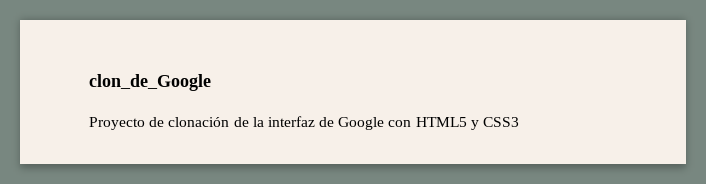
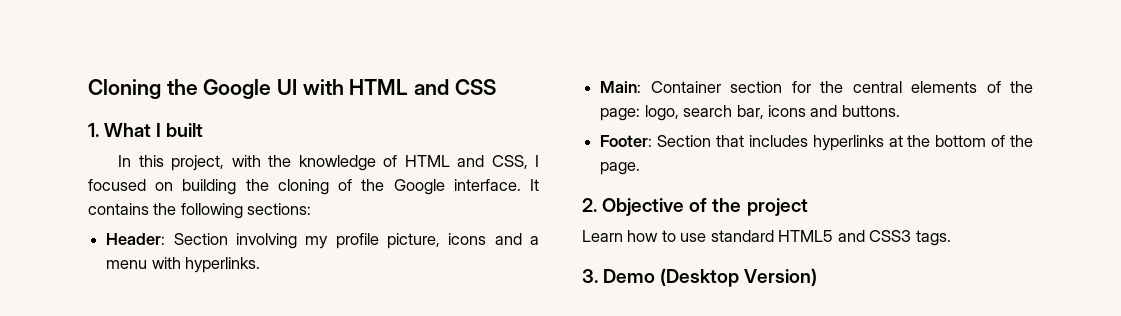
[89,74,211,91] [89,116,520,130] clon_de_Google // Proyecto de clonación de la interfaz de Google con HTML5 y CSS3 -> [88,79,496,99] [88,123,204,137] [118,155,539,171] [88,179,539,195] [88,203,312,219] [106,233,539,249] [106,257,261,273] [600,81,1033,93] [600,105,900,121] [600,135,1033,151] [600,162,641,175] [582,198,808,216] [582,230,951,246] [582,268,818,287] Cloning the Google UI with HTML and CSS // 1. What I built // In this project, with the knowledge of HTML and CSS, I focused on building the cloning of the Google interface. It contains the following sections: // Header: Section involving my profile picture, icons and a menu with hyperlinks. // Main: Container section for the central elements of the page: logo, search bar, icons and buttons. // Footer: Section that includes hyperlinks at the bottom of the page. // 2. Objective of the project // Learn how to use standard HTML5 and CSS3 tags. // 3. Demo (Desktop Version)

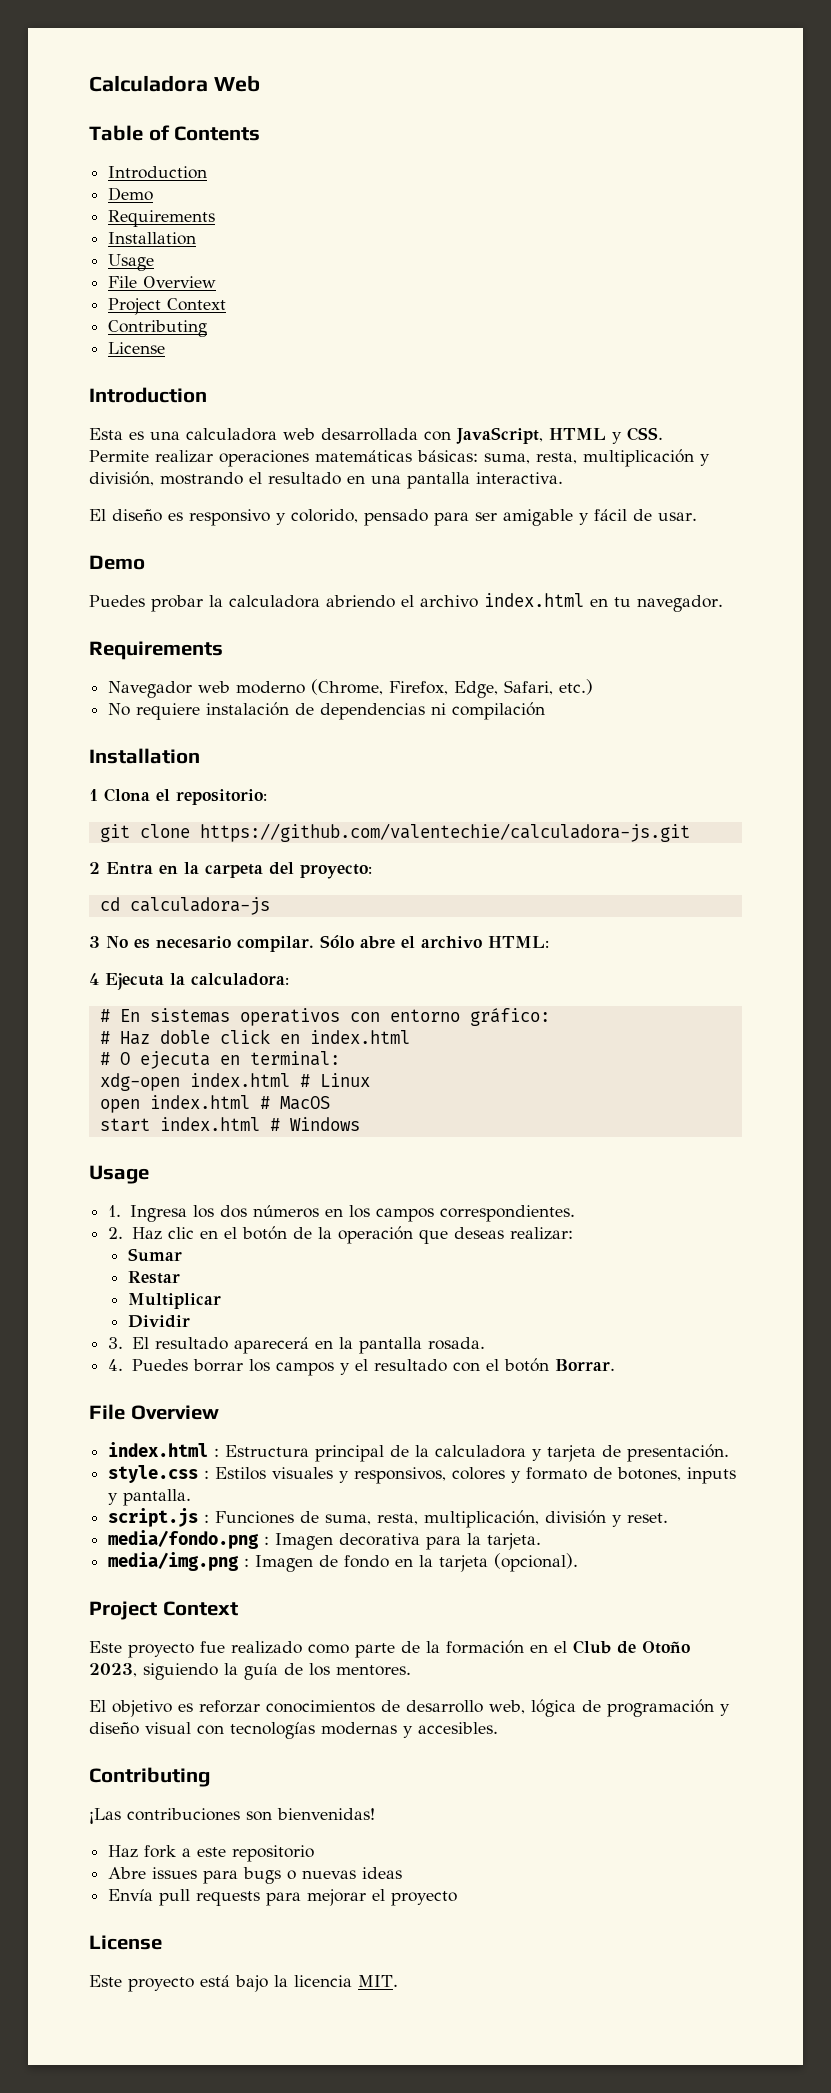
[88,79,496,99] [88,123,204,137] [118,155,539,171] [88,179,539,195] [88,203,312,219] [106,233,539,249] [106,257,261,273] [600,81,1033,93] [600,105,900,121] [600,135,1033,151] [600,162,641,175] [582,198,808,216] [582,230,951,246] [582,268,818,287] Cloning the Google UI with HTML and CSS // 1. What I built // In this project, with the knowledge of HTML and CSS, I focused on building the cloning of the Google interface. It contains the following sections: // Header: Section involving my profile picture, icons and a menu with hyperlinks. // Main: Container section for the central elements of the page: logo, search bar, icons and buttons. // Footer: Section that includes hyperlinks at the bottom of the page. // 2. Objective of the project // Learn how to use standard HTML5 and CSS3 tags. // 3. Demo (Desktop Version) -> [89,75,260,92] [89,125,261,141] [108,166,208,179] [108,187,154,201] [108,210,216,227] [108,232,197,245] [108,254,155,271] [108,276,217,288] [108,298,227,315] [108,320,208,337] [108,342,166,354] [89,387,207,403] [89,427,663,444] [89,449,710,467] [89,471,563,489] [89,509,697,526] [89,555,145,570] [89,593,723,612] [89,641,223,660] [108,679,594,698] [108,702,546,720] [89,748,200,764] [89,788,267,805] [99,823,690,842] [89,862,372,879] [99,897,270,915] [89,935,549,952] [89,973,289,990] [99,1008,550,1026] [99,1029,410,1045] [99,1051,340,1069] [99,1073,370,1091] [99,1095,330,1113] [99,1117,360,1132] [89,1165,149,1184] [108,1205,575,1222] [108,1226,573,1244] [128,1248,183,1262] [128,1271,181,1284] [128,1293,222,1309] [128,1315,191,1328] [108,1337,485,1354] [108,1358,615,1376] [89,1404,219,1420] [108,1442,730,1462] [108,1465,737,1484] [108,1489,192,1506] [108,1508,669,1528] [108,1530,542,1550] [108,1552,579,1572] [89,1601,238,1620] [89,1640,690,1658] [89,1663,411,1680] [89,1699,730,1717] [89,1722,498,1739] [89,1767,210,1787] [89,1808,375,1824] [108,1845,315,1862] [108,1867,403,1884] [108,1889,458,1906] [89,1935,162,1950] [89,1975,398,1992] Calculadora Web // Table of Contents // Introduction // Demo // Requirements // Installation // Usage // File Overview // Project Context // Contributing // License // Introduction // Esta es una calculadora web desarrollada con JavaScript, HTML y CSS. // Permite realizar operaciones matemáticas básicas: suma, resta, multiplicación y división, mostrando el resultado en una pantalla interactiva. // El diseño es responsivo y colorido, pensado para ser amigable y fácil de usar. // Demo // Puedes probar la calculadora abriendo el archivo index.html en tu navegador. // Requirements // Navegador web moderno (Chrome, Firefox, Edge, Safari, etc.) // No requiere instalación de dependencias ni compilación // Installation // 1 Clona el repositorio: // git clone https://github.com/valentechie/calculadora-js.git // 2 Entra en la carpeta del proyecto: // cd calculadora-js // 3 No es necesario compilar. Sólo abre el archivo HTML: // 4 Ejecuta la calculadora: // # En sistemas operativos con entorno gráfico: // # Haz doble click en index.html // # O ejecuta en terminal: // xdg-open index.html # Linux // open index.html # MacOS // start index.html # Windows // Usage // 1. Ingresa los dos números en los campos correspondientes. // 2. Haz clic en el botón de la operación que deseas realizar: // Sumar // Restar // Multiplicar // Dividir // 3. El resultado aparecerá en la pantalla rosada. // 4. Puedes borrar los campos y el resultado con el botón Borrar. // File Overview // index.html : Estructura principal de la calculadora y tarjeta de presentación. // style.css : Estilos visuales y responsivos, colores y formato de botones, inputs y pantalla. // script.js : Funciones de suma, resta, multiplicación, división y reset. // media/fondo.png : Imagen decorativa para la tarjeta. // media/img.png : Imagen de fondo en la tarjeta (opcional). // Project Context // Este proyecto fue realizado como parte de la formación en el Club de Otoño 2023, siguiendo la guía de los mentores. // El objetivo es reforzar conocimientos de desarrollo web, lógica de programación y diseño visual con tecnologías modernas y accesibles. // Contributing // ¡Las contribuciones son bienvenidas! // Haz fork a este repositorio // Abre issues para bugs o nuevas ideas // Envía pull requests para mejorar el proyecto // License // Este proyecto está bajo la licencia MIT.

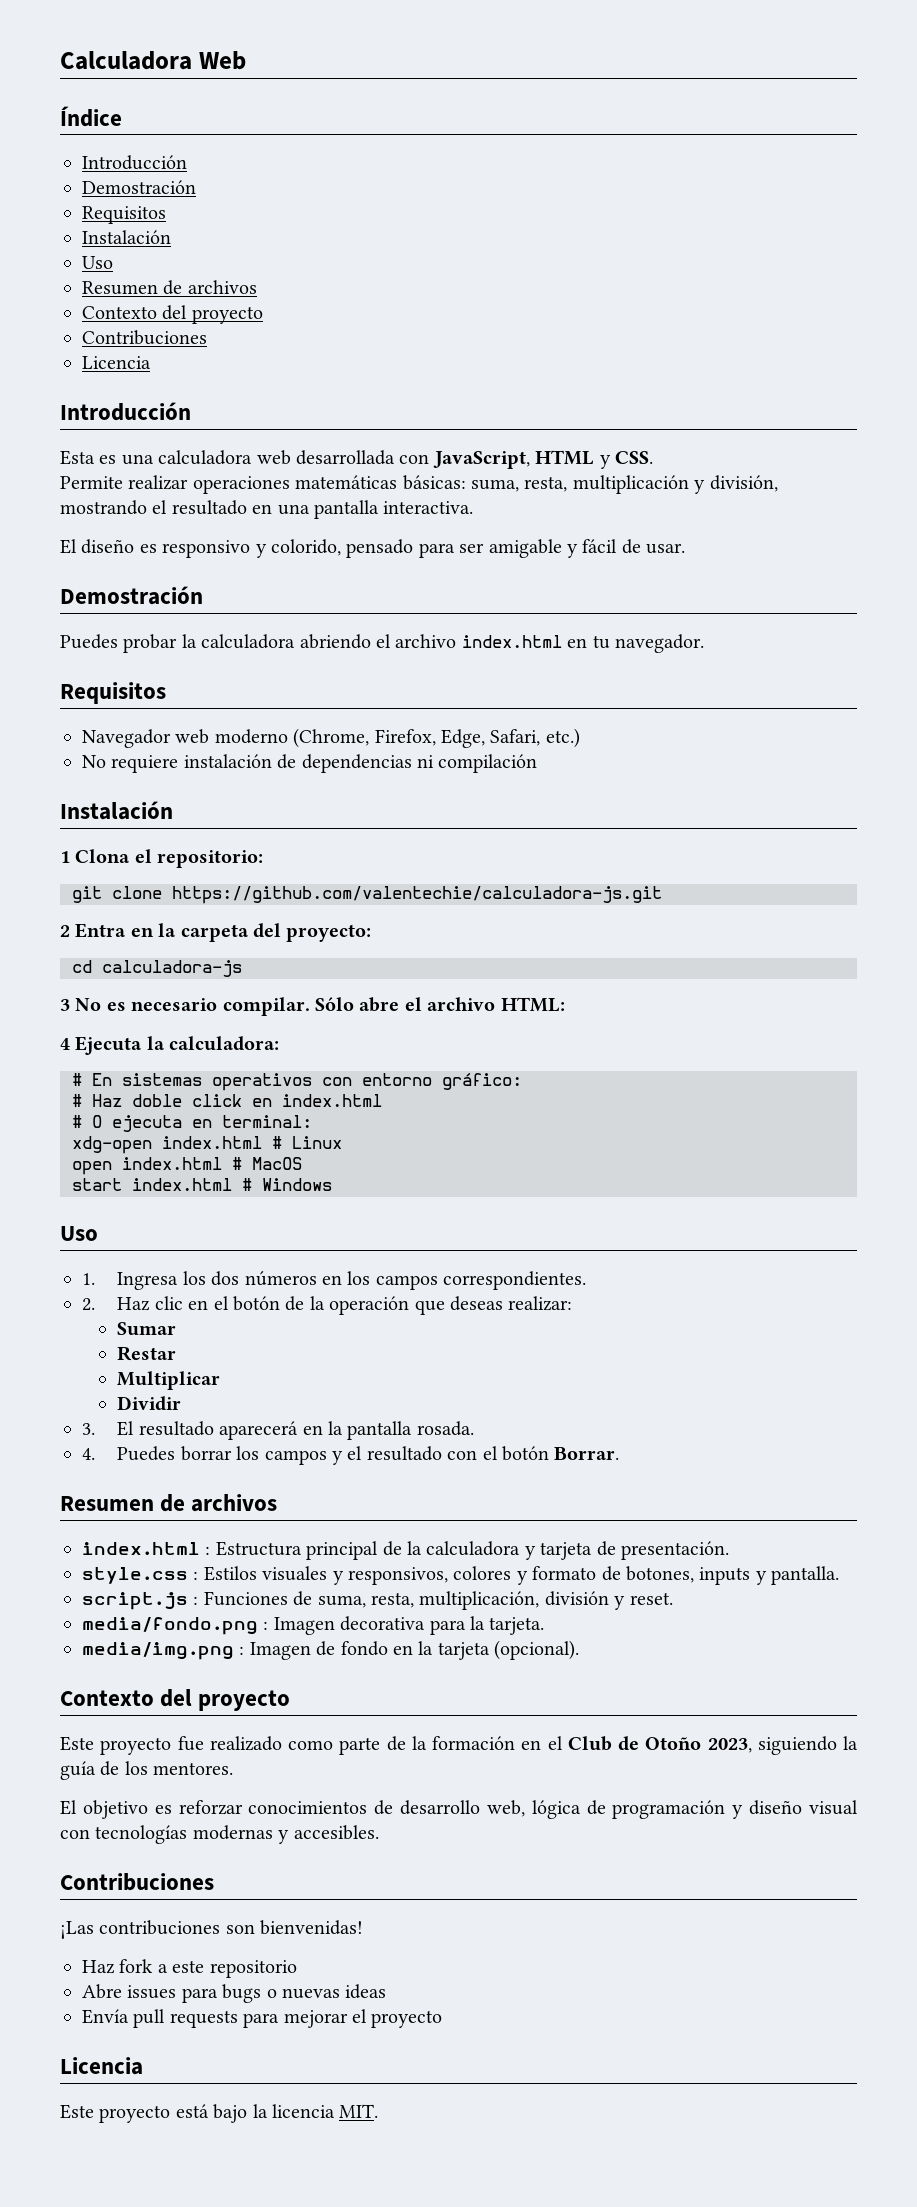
[89,125,261,141] [108,166,208,179] [108,187,154,201] [108,210,216,227] [108,232,197,245] [108,254,155,271] [108,276,217,288] [108,298,227,315] [108,320,208,337] [108,342,166,354] [89,387,207,403] Table of Contents // Introduction // Demo // Requirements // Installation // Usage // File Overview // Project Context // Contributing // License // Introduction -> [60,106,122,127] [82,155,187,170] [82,180,196,194] [82,206,166,224] [82,230,171,244] [82,256,113,269] [82,280,257,295] [82,305,263,324] [82,330,207,345] [82,356,151,369] [60,402,191,421] Índice // Introducción // Demostración // Requisitos // Instalación // Uso // Resumen de archivos // Contexto del proyecto // Contribuciones // Licencia // Introducción
[89,555,145,570] Demo -> [60,586,203,605] Demostración
[89,641,223,660] Requirements -> [60,682,166,704] Requisitos
[89,748,200,764] Installation -> [60,801,173,820] Instalación
[89,1165,149,1184] Usage -> [60,1226,98,1241] Uso
[89,1404,219,1420] File Overview -> [60,1494,278,1512] Resumen de archivos
[89,1601,238,1620] Project Context -> [60,1689,291,1711] Contexto del proyecto
[89,1767,210,1787] Contributing -> [60,1873,214,1891] Contribuciones
[89,1935,162,1950] License -> [60,2057,143,2075] Licencia

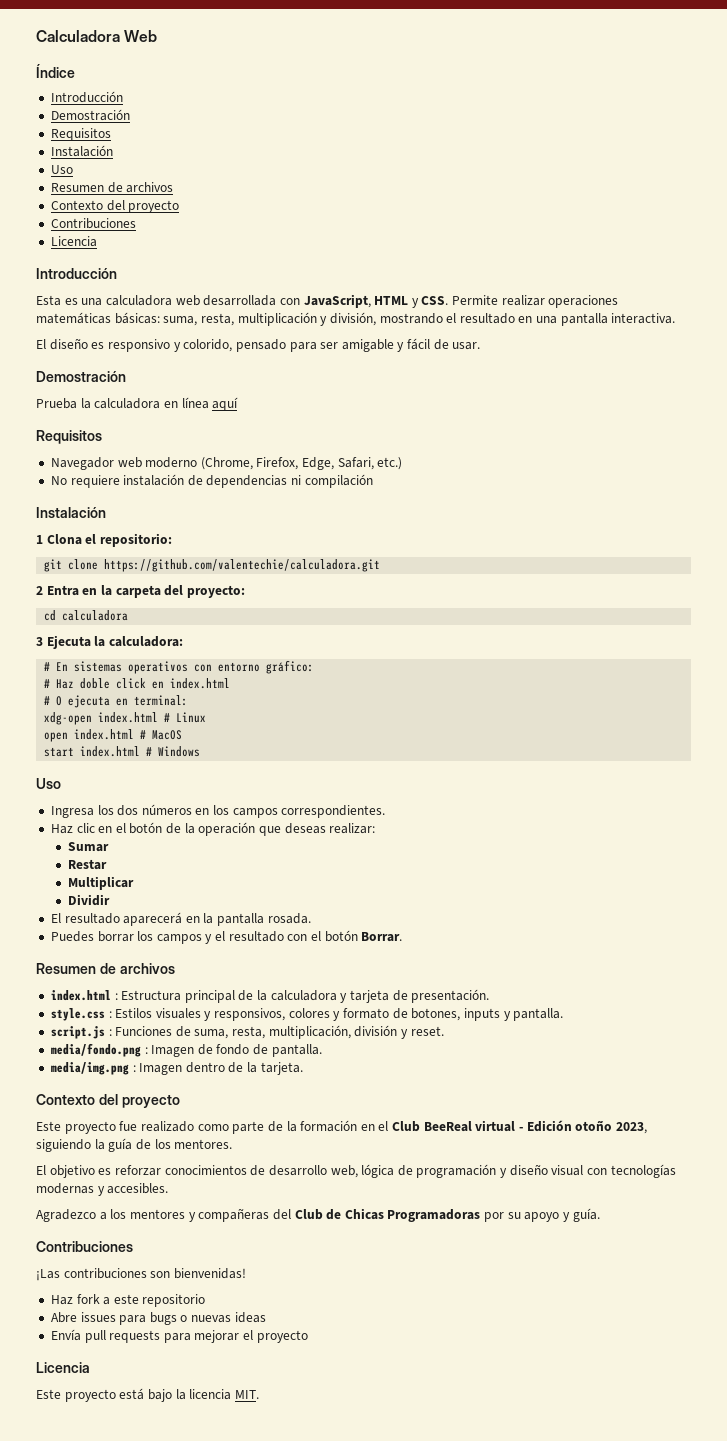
(653, 457) // -> (449, 300) none
[60,634,704,653] Puedes probar la calculadora abriendo el archivo index.html en tu navegador. -> [36,397,239,411] Prueba la calculadora en línea aquí
[172,886,662,904] https://github.com/valentechie/calculadora-js.git -> [104,559,381,572] https://github.com/valentechie/calculadora.git
[102,960,242,977] calculadora-js -> [62,610,129,621] calculadora
[75,997,565,1016] [60,1038,70,1050] No es necesario compilar. Sólo abre el archivo HTML: // 4 -> (43, 641) none
[82,1273,95,1285] 1. -> (61, 783) none
[82,1298,95,1311] 2. -> (386, 811) none
[82,1423,95,1435] 3. -> (110, 900) none
[82,1448,95,1460] 4. -> (311, 918) none
[340,1616,545,1635] decorativa para la tarjeta. -> [197,1044,322,1057] de fondo de pantalla.
[316,1640,580,1660] de fondo en la tarjeta (opcional). -> [185,1062,303,1075] dentro de la tarjeta.
[618,1736,702,1751] de Otoño -> [423,1120,613,1132] BeeReal virtual - Edición otoño
(379, 1832) none -> [36,1208,600,1222] // Agradezco a los mentores y compañeras del Club de Chicas Programadoras por su apoyo y guía.

